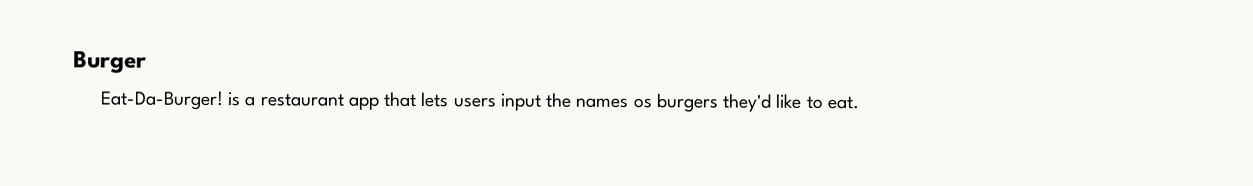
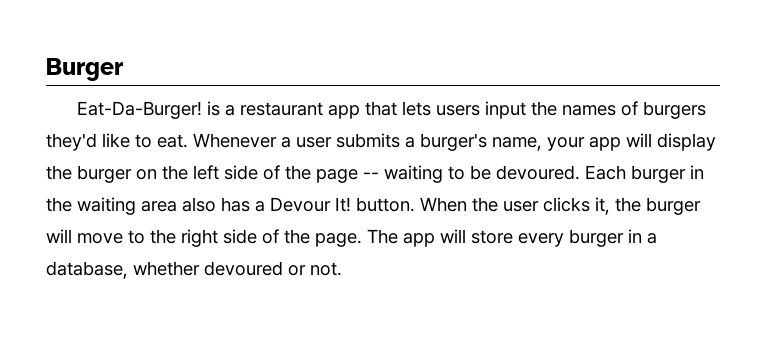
[632,98,652,109] os -> [620,101,638,116] of
(859, 102) none -> [193,133,716,151] [46,165,704,183] [46,197,701,215] [46,229,657,247] [46,261,342,279] Whenever a user submits a burger's name, your app will display the burger on the left side of the page -- waiting to be devoured. Each burger in the waiting area also has a Devour It! button. When the user clicks it, the burger will move to the right side of the page. The app will store every burger in a database, whether devoured or not.

